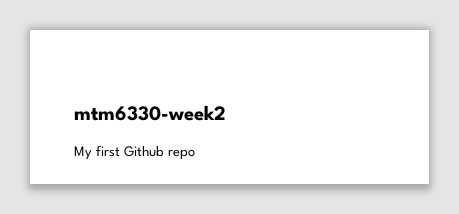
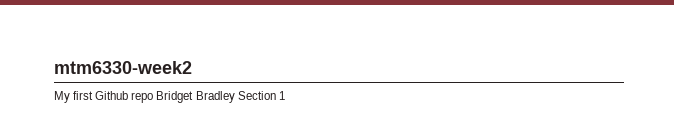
(195, 154) none -> [156,91,285,103] Bridget Bradley Section 1

